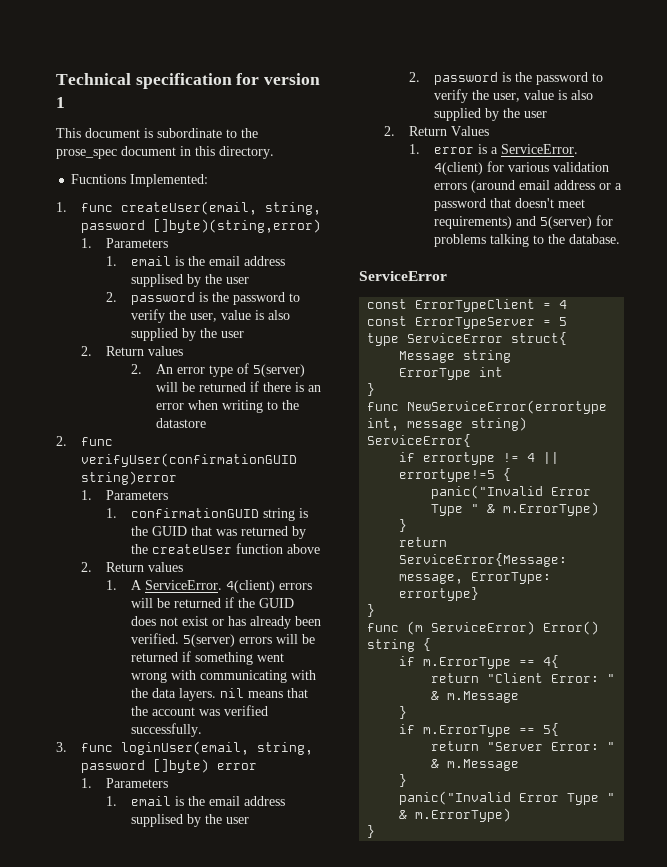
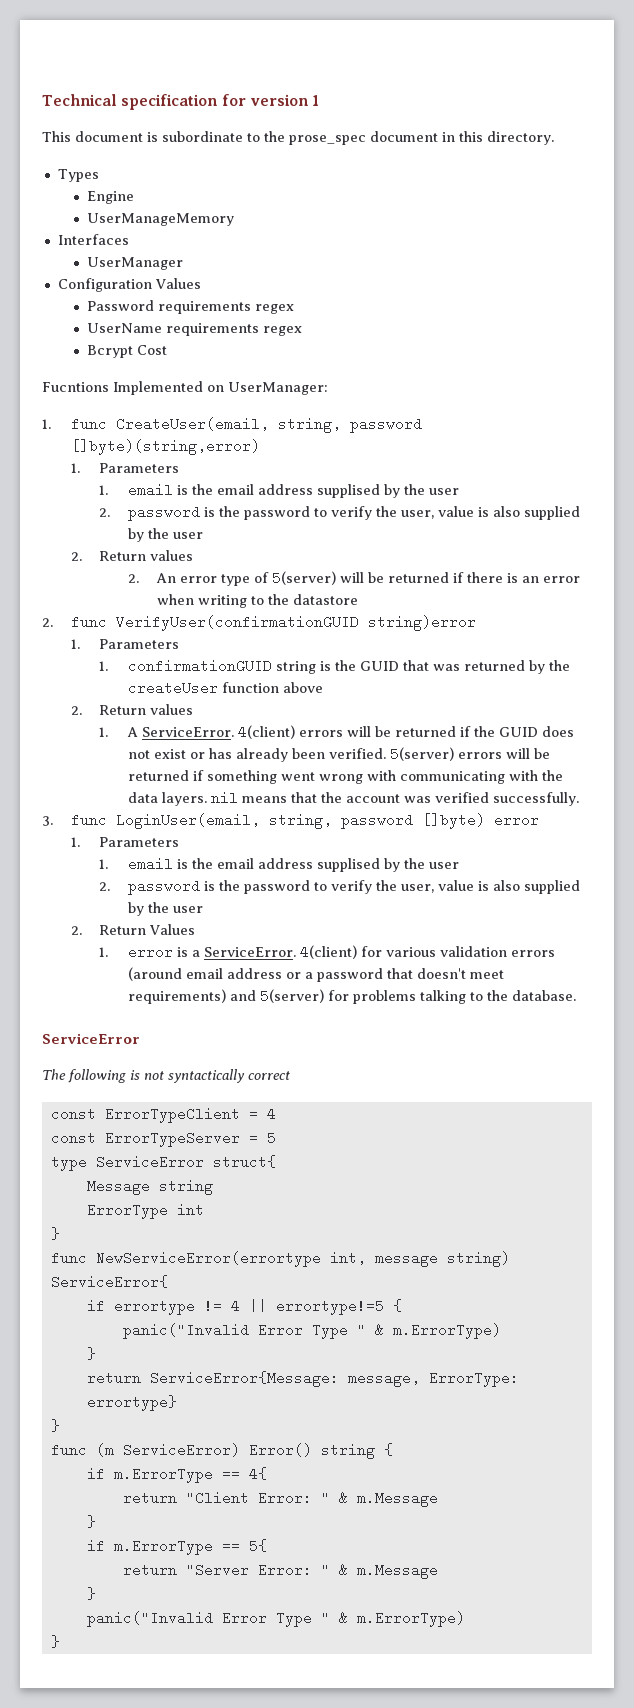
[71,174,209,187] Fucntions Implemented: -> [57,169,99,182] [86,191,134,204] [86,213,234,226] [57,234,129,245] [86,257,183,270] [57,278,201,292] [86,300,294,314] [86,323,302,336] [86,345,167,358] [42,381,328,395] Types // Engine // UserManageMemory // Interfaces // UserManager // Configuration Values // Password requirements regex // UserName requirements regex // Bcrypt Cost // Fucntions Implemented on UserManager:
[120,201,257,215] createUser(email, -> [115,417,269,431] CreateUser(email,
[80,453,297,467] verifyUser(confirmationGUID -> [115,615,359,631] VerifyUser(confirmationGUID
[120,741,249,755] loginUser(email, -> [115,813,260,829] LoginUser(email,
(447, 276) none -> [42,1069,290,1083] // The following is not syntactically correct

